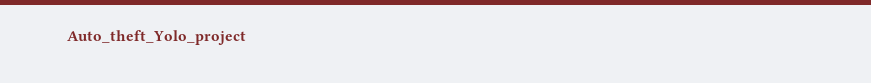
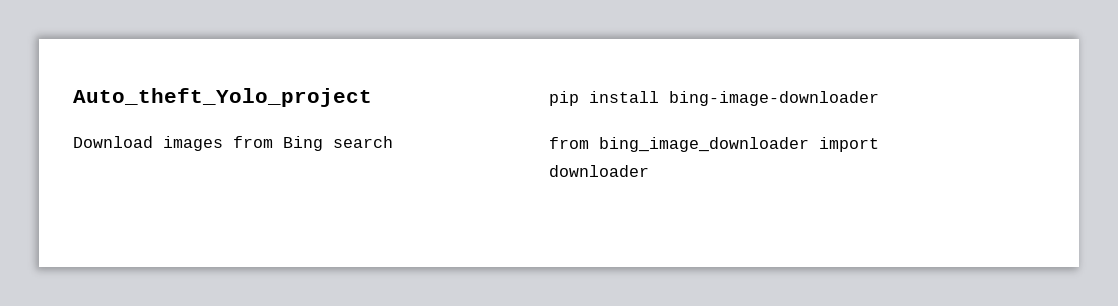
(246, 37) none -> [73,136,393,151] [549,91,879,106] [549,137,879,152] [549,165,649,177] // Download images from Bing search // pip install bing-image-downloader // from bing_image_downloader import downloader

